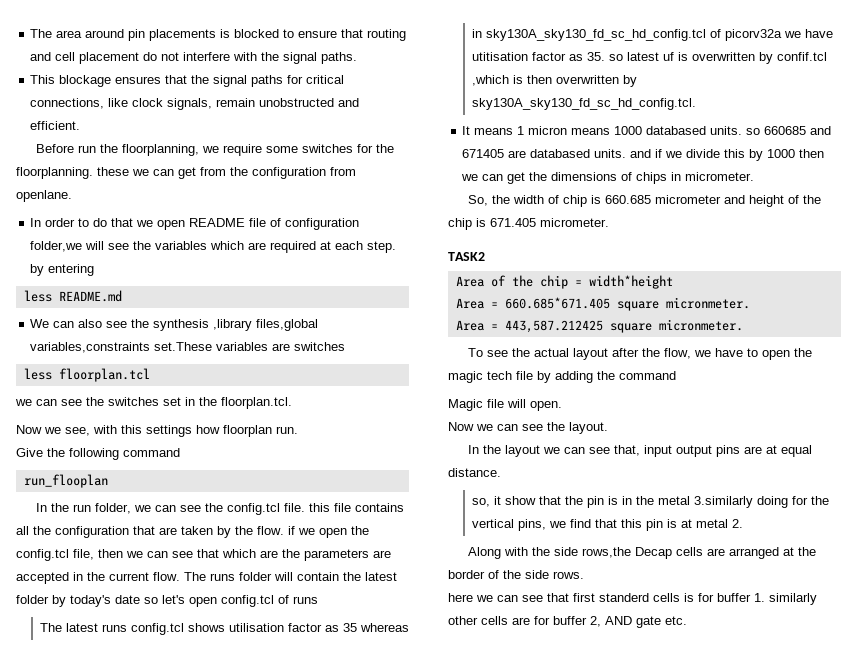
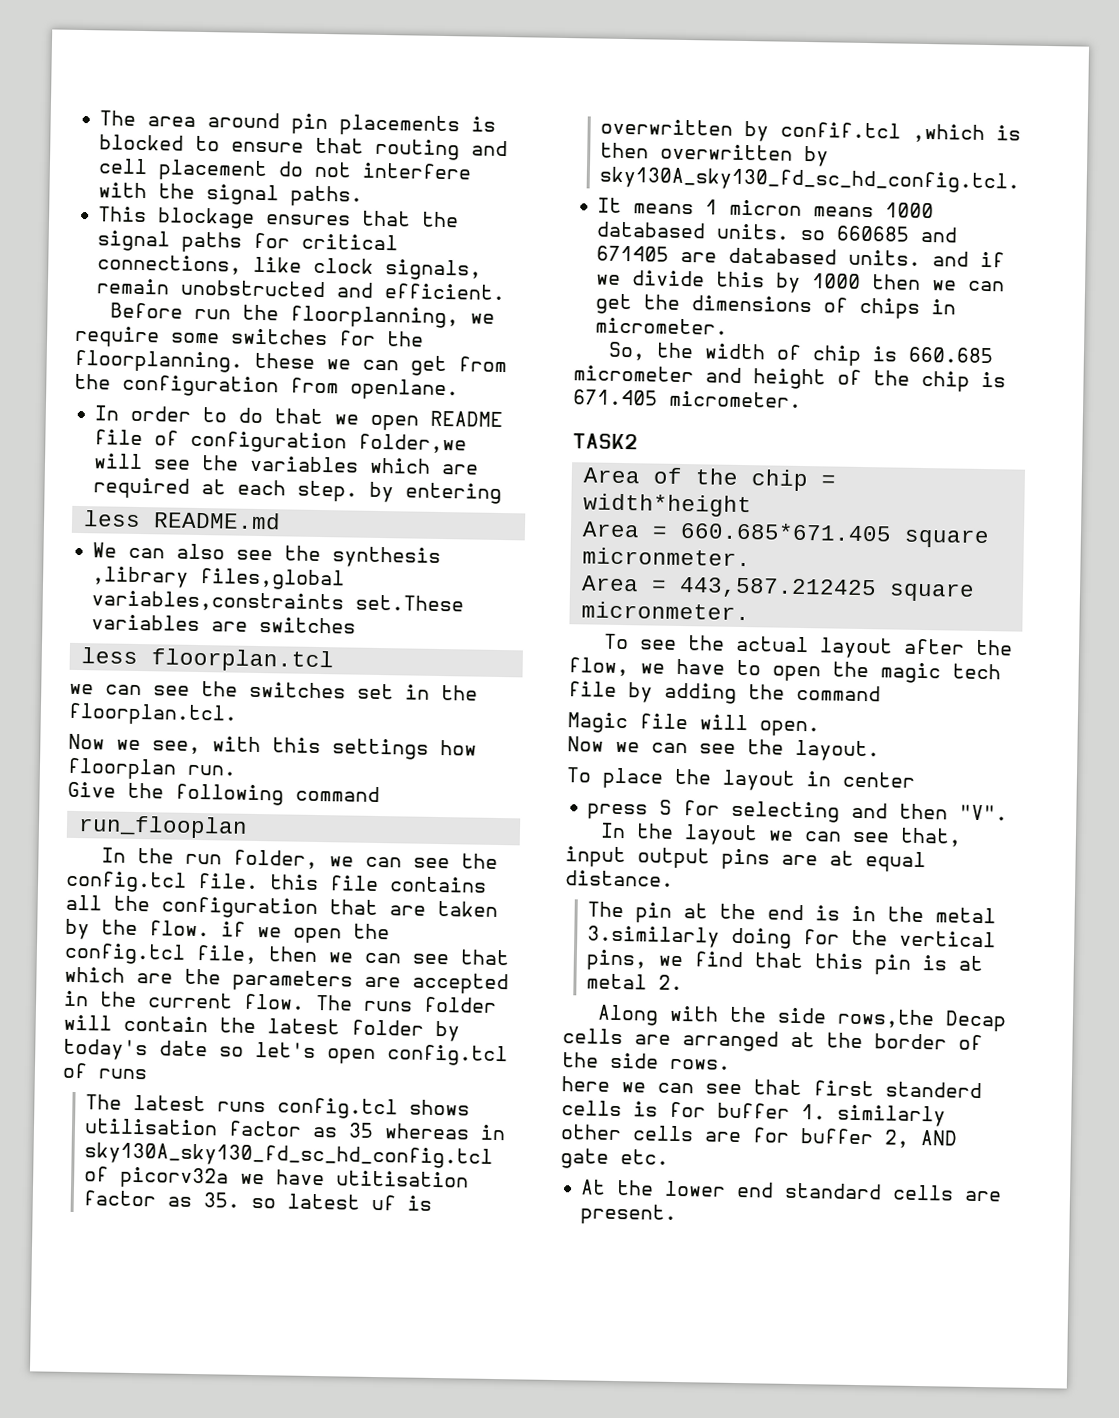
(608, 428) none -> [566,767,915,791] [587,799,1009,823] // To place the layout in center // press S for selecting and then "V".
[471,496,604,508] so, it show that the pin -> [587,901,805,923] The pin at the end
(687, 620) none -> [580,1179,1003,1202] [580,1203,678,1226] // At the lower end standard cells are present.

